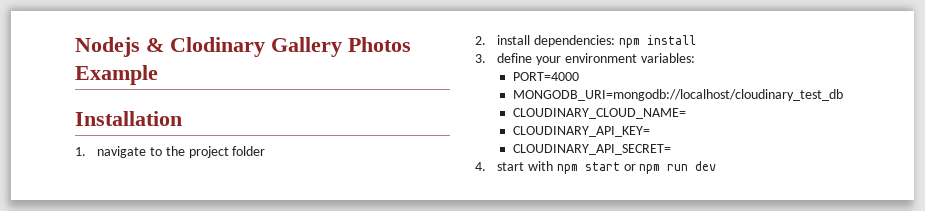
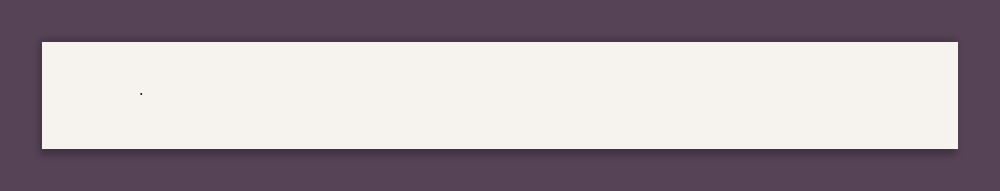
[75,37,411,57] [75,65,158,85] [75,111,182,126] [75,146,266,158] [475,35,696,48] [475,53,695,65] [512,72,579,81] [512,89,843,101] [512,108,686,119] [512,126,650,137] [512,144,671,155] [475,161,717,174] Nodejs & Clodinary Gallery Photos Example // Installation // 1. navigate to the project folder // 2. install dependencies: npm install // 3. define your environment variables: // PORT=4000 // MONGODB_URI=mongodb://localhost/cloudinary_test_db // CLOUDINARY_CLOUD_NAME= // CLOUDINARY_API_KEY= // CLOUDINARY_API_SECRET= // 4. start with npm start or npm run dev -> [139,93,144,95] .

